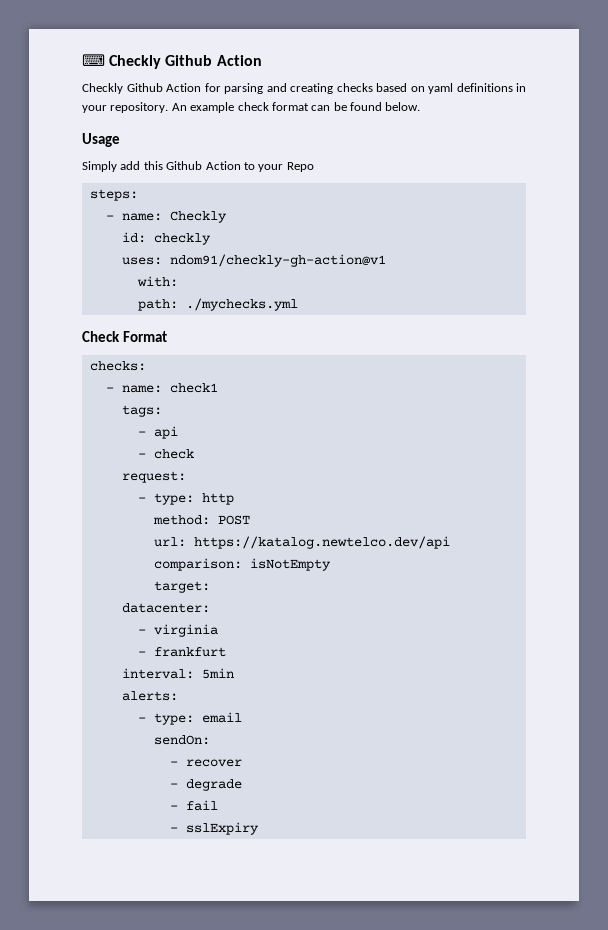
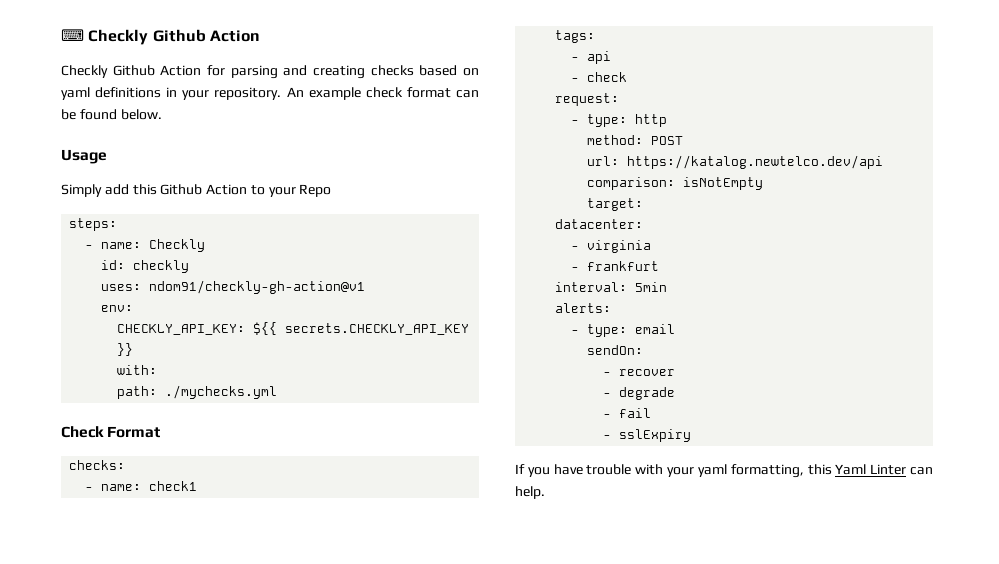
(386, 260) none -> [101,305,134,312] [117,322,470,335] [117,343,134,356] // env: // CHECKLY_API_KEY: ${{ secrets.CHECKLY_API_KEY }}
(259, 828) none -> [515,464,933,478] [515,486,545,499] // If you have trouble with your yaml formatting, this Yaml Linter can help.

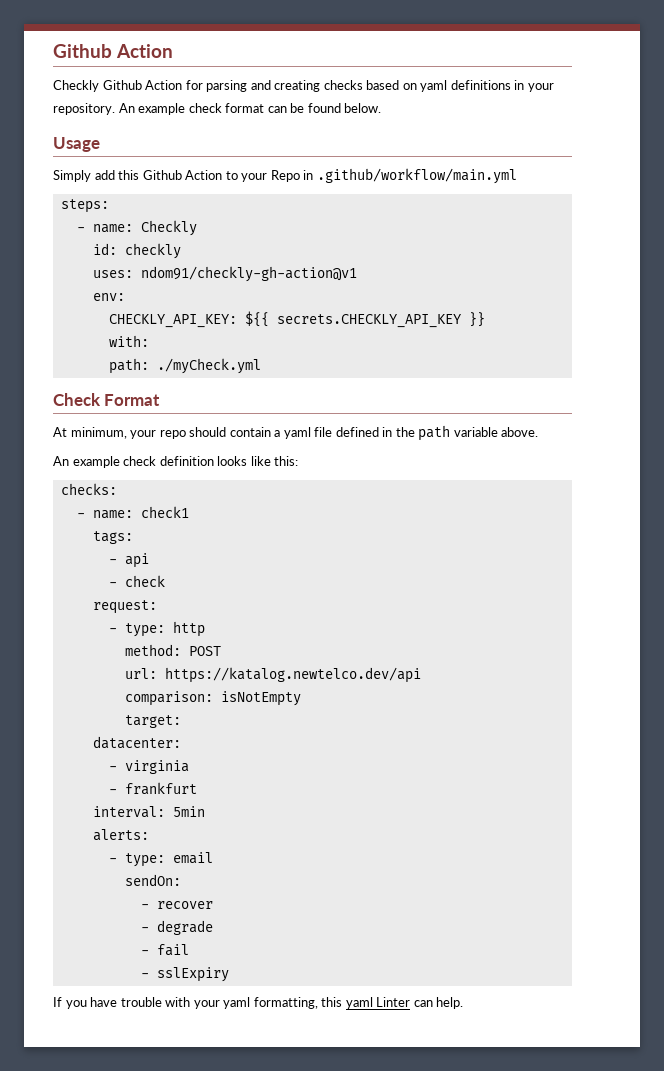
[61,29,149,45] ⌨ Checkly -> (53, 51) none
(332, 190) none -> [303,168,517,184] in .github/workflow/main.yml
[165,385,278,399] ./mychecks.yml -> [156,358,261,374] ./myCheck.yml
(161, 432) none -> [53,425,539,441] [53,456,299,468] // At minimum, your repo should contain a yaml file defined in the path variable above. // An example check definition looks like this:
[835,464,867,475] Yaml -> [345,997,373,1009] yaml

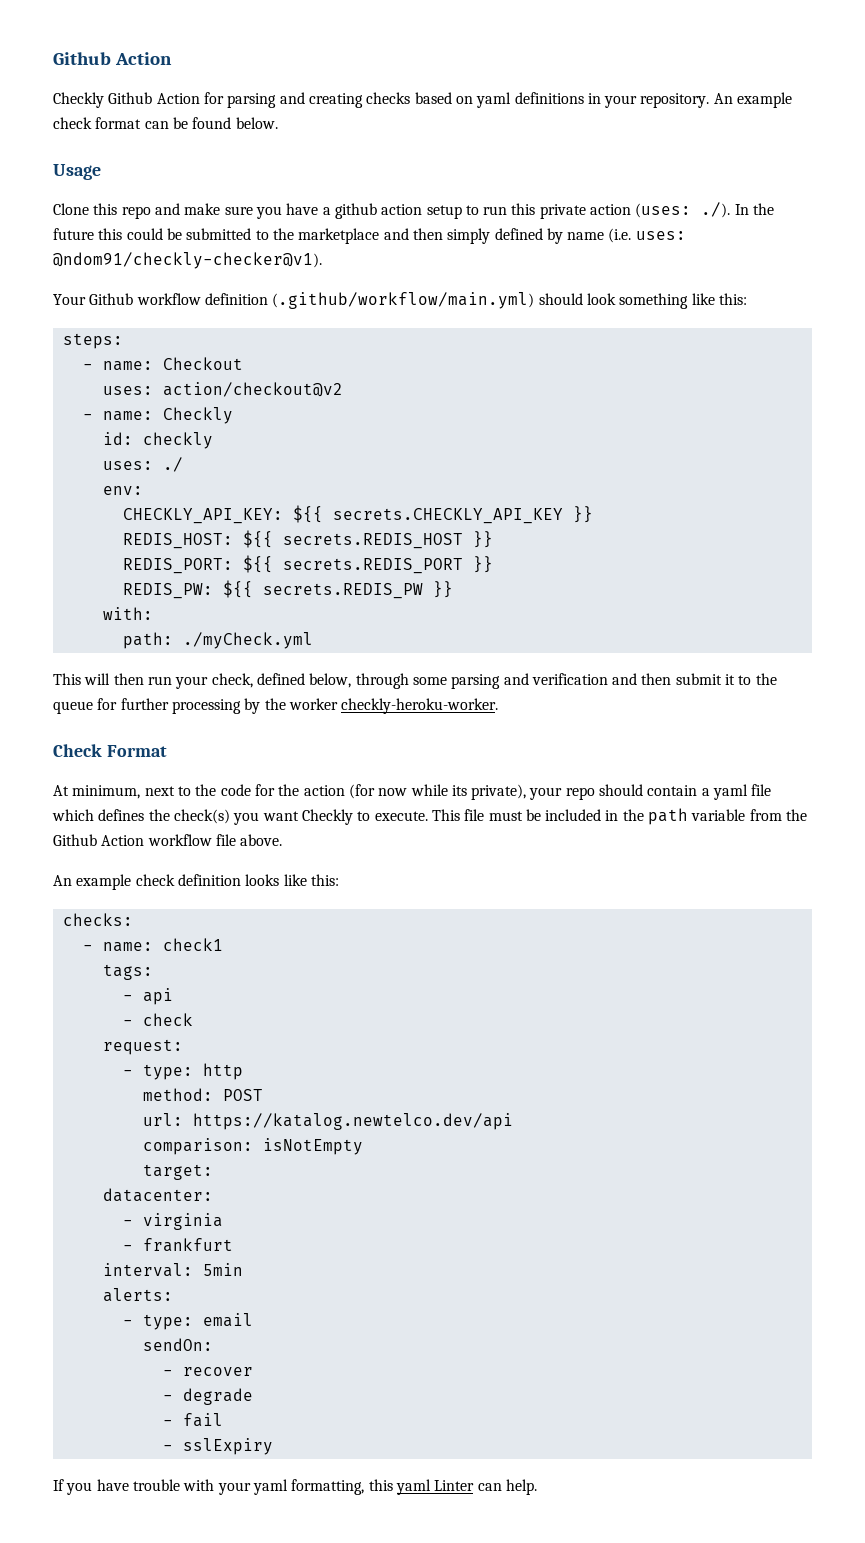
[53,168,517,184] [60,199,109,213] Simply add this Github Action to your Repo in .github/workflow/main.yml // steps: -> [53,202,775,219] [53,228,686,244] [53,252,322,269] [53,292,747,309] [62,333,123,349] [82,357,243,371] [102,382,343,397] Clone this repo and make sure you have a github action setup to run this private action (uses: ./). In the future this could be submitted to the marketplace and then simply defined by name (i.e. uses: @ndom91/checkly-checker@v1). // Your Github workflow definition (.github/workflow/main.yml) should look something like this: // steps: // - name: Checkout // uses: action/checkout@v2
[140,266,357,282] ndom91/checkly-gh-action@v1 -> [162,457,183,472] ./
[108,335,149,347] [108,358,261,374] [53,393,161,406] [53,427,127,439] with: // path: ./myCheck.yml // Check Format // At minimum, -> [122,530,493,549] [122,555,493,574] [122,580,453,599] [102,607,153,620] [122,632,313,649] [53,673,777,689] [53,698,499,714] [53,744,167,757] [53,784,527,800] REDIS_HOST: ${{ secrets.REDIS_HOST }} // REDIS_PORT: ${{ secrets.REDIS_PORT }} // REDIS_PW: ${{ secrets.REDIS_PW }} // with: // path: ./myCheck.yml // This will then run your check, defined below, through some parsing and verification and then submit it to the queue for further processing by the worker checkly-heroku-worker. // Check Format // At minimum, next to the code for the action (for now while its private),
[335,425,498,441] defined in the path variable -> [52,808,808,825] [53,834,236,846] which defines the check(s) you want Checkly to execute. This file must be included in the path variable from the Github Action workflow file

